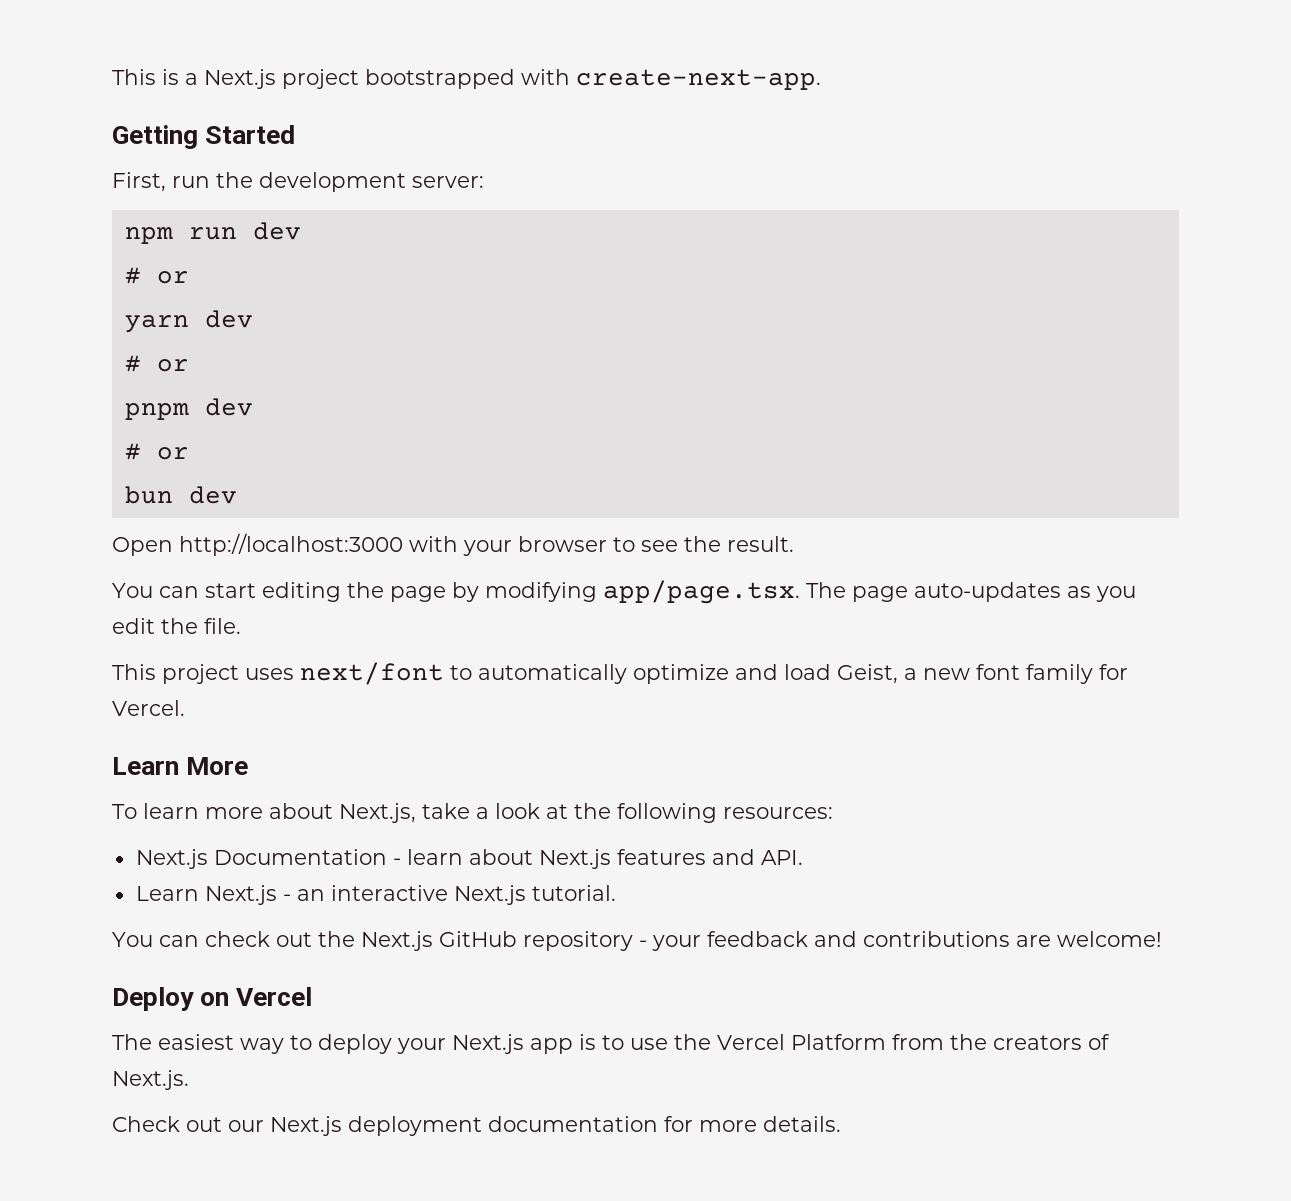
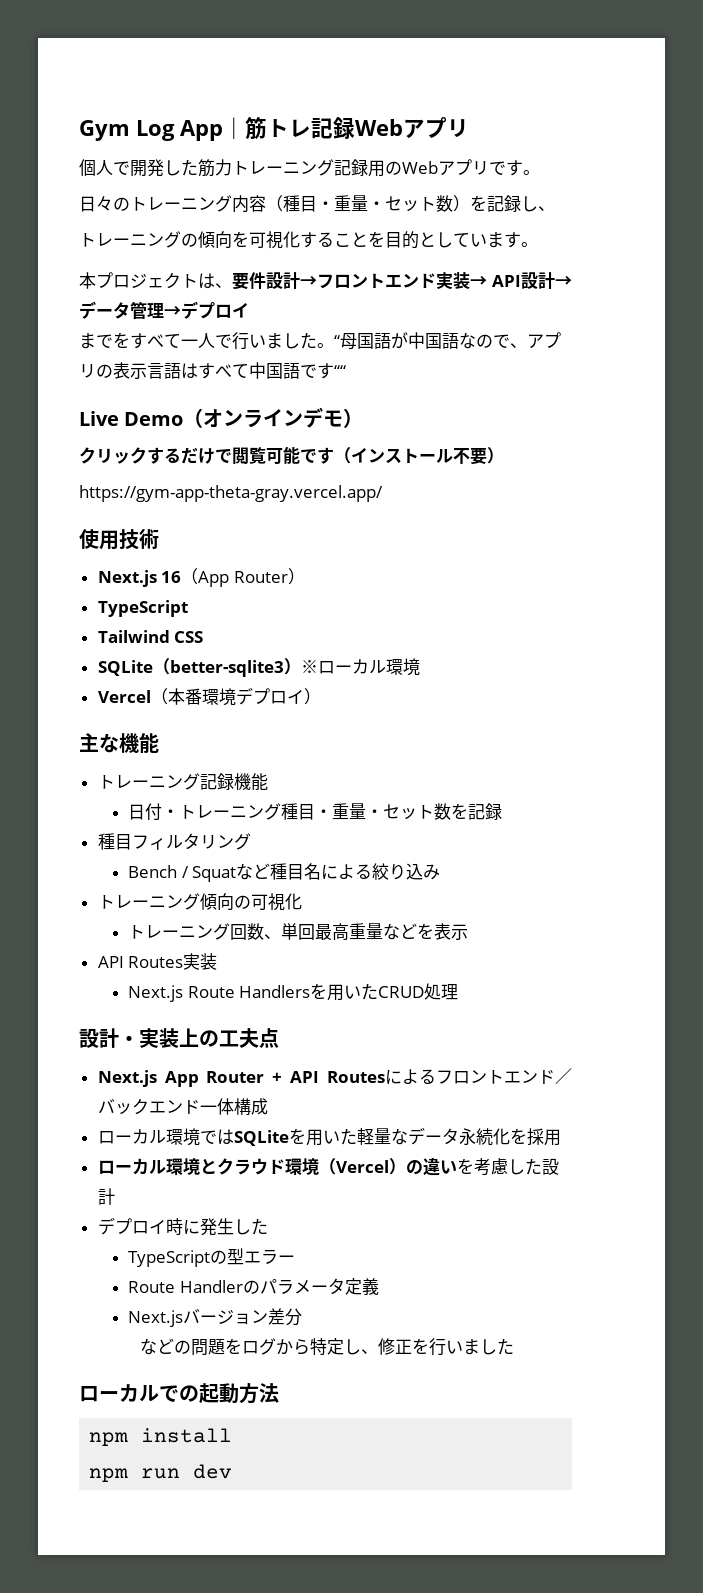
[112,69,821,90] [112,125,296,149] [112,172,484,192] [124,222,301,244] [124,267,189,284] [124,310,253,333] [124,355,189,372] [124,398,253,420] [124,443,189,460] [124,486,237,504] [112,533,794,556] [112,580,1136,604] [112,618,241,634] [112,662,1128,685] [112,700,185,716] [112,757,249,775] [112,803,833,823] [135,849,803,869] [135,885,616,905] [112,931,1162,951] [112,987,313,1011] [112,1034,1110,1054] [112,1070,189,1090] [112,1116,841,1136] This is a Next.js project bootstrapped with create-next-app. // Getting Started // First, run the development server: // npm run dev // # or // yarn dev // # or // pnpm dev // # or // bun dev // Open http://localhost:3000 with your browser to see the result. // You can start editing the page by modifying app/page.tsx. The page auto-updates as you edit the file. // This project uses next/font to automatically optimize and load Geist, a new font family for Vercel. // Learn More // To learn more about Next.js, take a look at the following resources: // Next.js Documentation - learn about Next.js features and API. // Learn Next.js - an interactive Next.js tutorial. // You can check out the Next.js GitHub repository - your feedback and contributions are welcome! // Deploy on Vercel // The easiest way to deploy your Next.js app is to use the Vercel Platform from the creators of Next.js. // Check out our Next.js deployment documentation for more details. -> [79,117,469,141] [79,159,540,177] [79,195,555,213] [79,231,538,249] [79,272,572,290] [79,301,249,319] [79,332,561,350] [79,362,346,379] [79,407,364,428] [79,446,504,465] [79,485,383,502] [79,528,159,550] [97,568,305,587] [97,600,188,617] [97,630,204,643] [97,658,420,677] [97,687,321,706] [79,733,159,753] [97,773,268,791] [128,803,503,821] [97,833,251,850] [128,863,441,882] [97,893,302,911] [128,923,469,941] [97,953,218,970] [128,983,459,1002] [79,1028,279,1048] [97,1068,572,1087] [97,1098,268,1115] [97,1127,561,1146] [97,1157,559,1176] [97,1188,115,1205] [97,1217,268,1236] [128,1248,296,1267] [128,1278,379,1295] [128,1308,303,1327] [140,1338,515,1356] [79,1383,279,1404] [89,1428,233,1446] [89,1464,233,1482] Gym Log App｜筋トレ記録Webアプリ // 個人で開発した筋力トレーニング記録用のWebアプリです。 // 日々のトレーニング内容（種目・重量・セット数）を記録し、 // トレーニングの傾向を可視化することを目的としています。 // 本プロジェクトは、要件設計→フロントエンド実装→ API設計→データ管理→デプロイ // までをすべて一人で行いました。“母国語が中国語なので、アプリの表示言語はすべて中国語です““ // Live Demo（オンラインデモ） // クリックするだけで閲覧可能です（インストール不要） // https://gym-app-theta-gray.vercel.app/ // 使用技術 // Next.js 16（App Router） // TypeScript // Tailwind CSS // SQLite（better-sqlite3）※ローカル環境 // Vercel（本番環境デプロイ） // 主な機能 // トレーニング記録機能 // 日付・トレーニング種目・重量・セット数を記録 // 種目フィルタリング // Bench / Squatなど種目名による絞り込み // トレーニング傾向の可視化 // トレーニング回数、単回最高重量などを表示 // API Routes実装 // Next.js Route Handlersを用いたCRUD処理 // 設計・実装上の工夫点 // Next.js App Router + API Routesによるフロントエンド／バックエンド一体構成 // ローカル環境ではSQLiteを用いた軽量なデータ永続化を採用 // ローカル環境とクラウド環境（Vercel）の違いを考慮した設計 // デプロイ時に発生した // TypeScriptの型エラー // Route Handlerのパラメータ定義 // Next.jsバージョン差分 // などの問題をログから特定し、修正を行いました // ローカルでの起動方法 // npm install // npm run dev

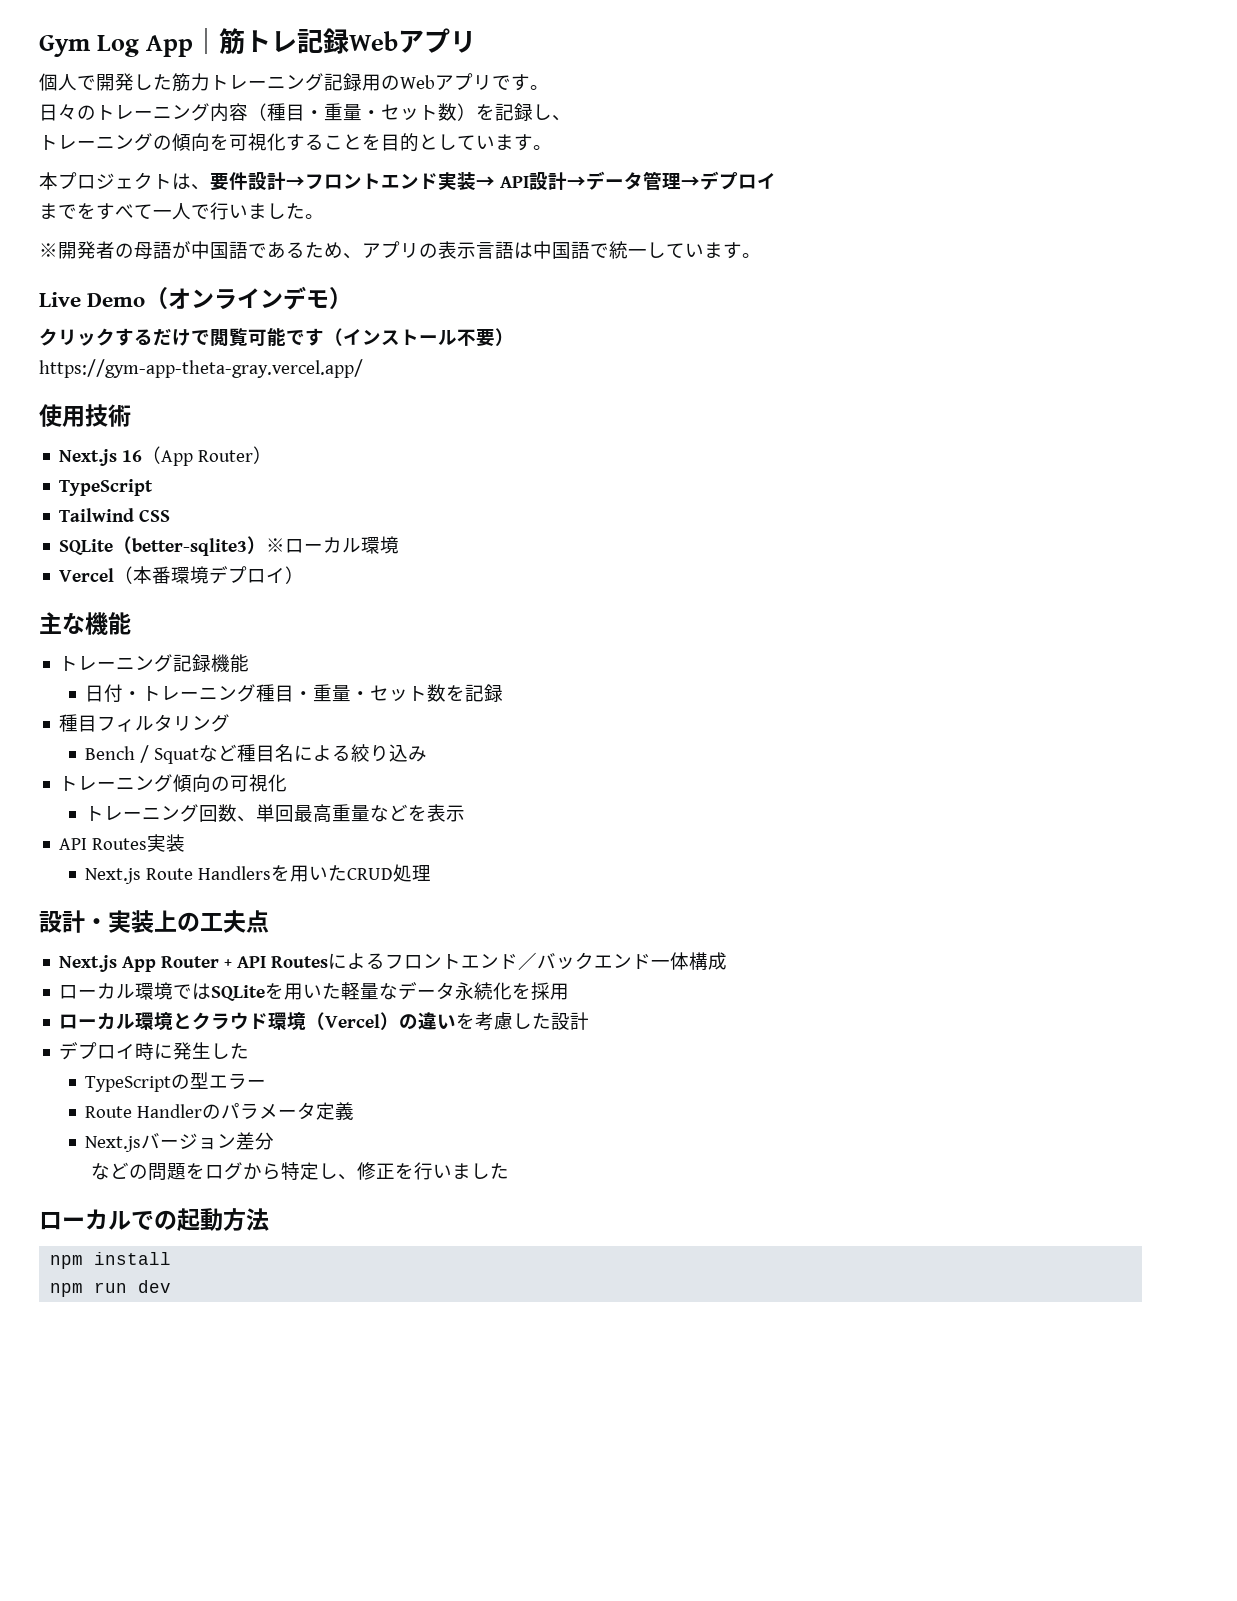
[334,332,510,350] “母国語が中国語なので -> [39,241,343,260] // ※開発者の母語が中国語であるため
[198,362,346,379] すべて中国語です““ -> [533,241,761,259] 中国語で統一しています。

